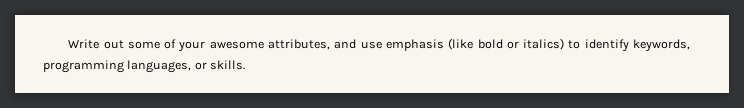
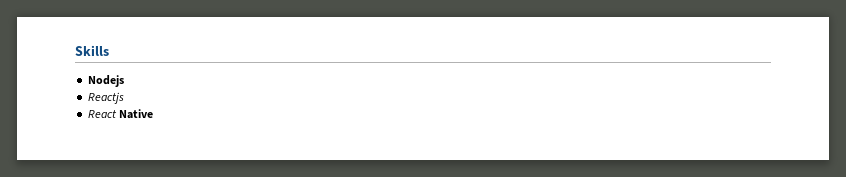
[68,38,691,52] [43,60,246,73] Write out some of your awesome attributes, and use emphasis (like bold or italics) to identify keywords, programming languages, or skills. -> [75,45,109,56] [88,75,125,87] [88,92,125,104] [88,109,154,119] Skills // Nodejs // Reactjs // React Native

